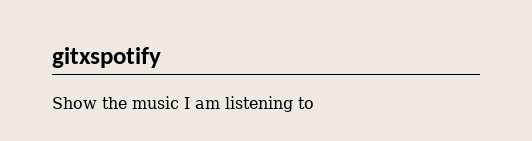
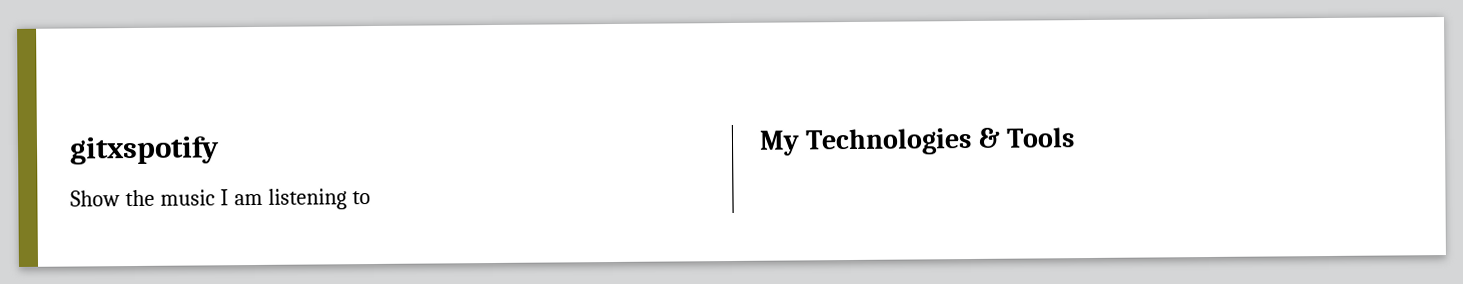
(314, 103) none -> [759,127,1076,156] // My Technologies & Tools

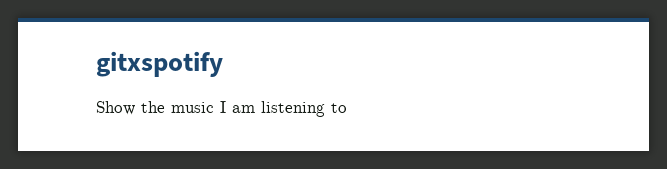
[759,127,1076,156] // My Technologies & Tools -> (347, 108) none

